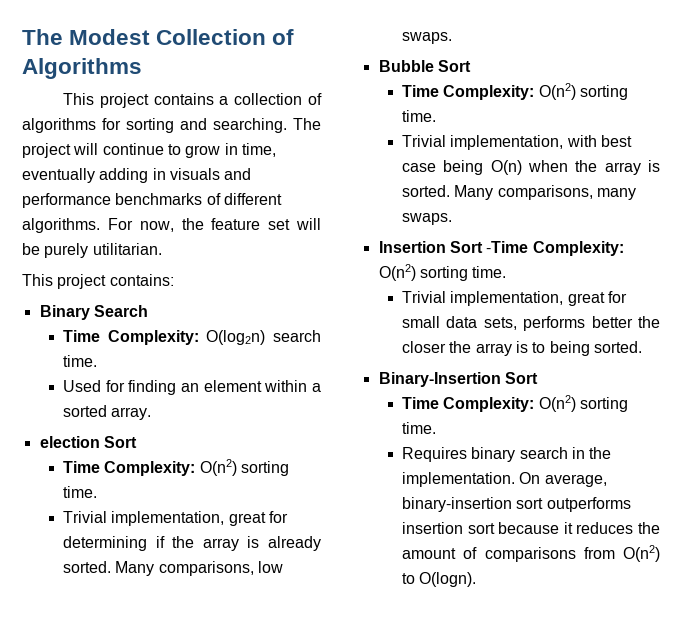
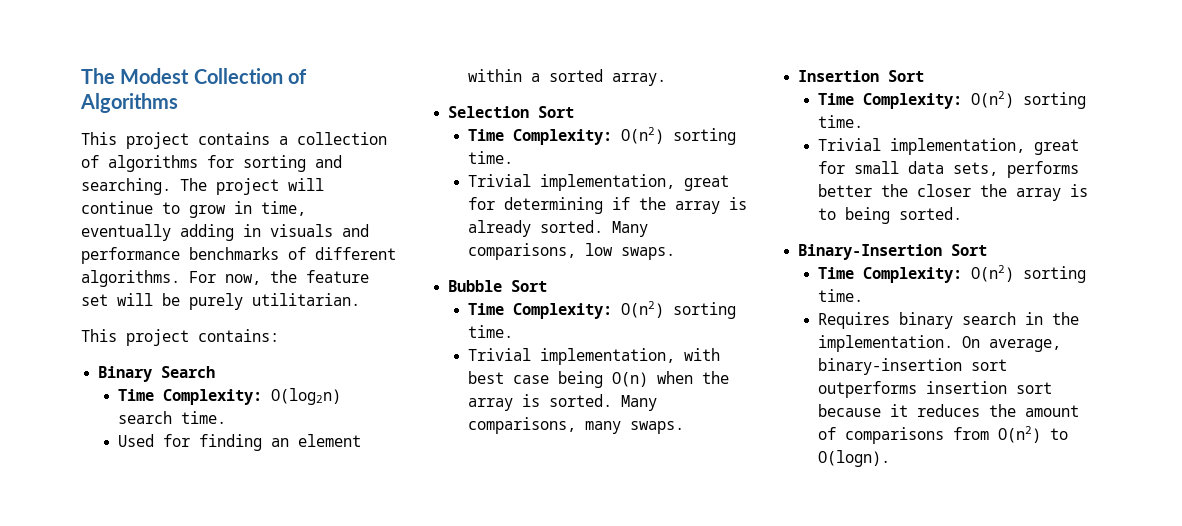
[39,436,100,448] election -> [448,106,530,118] Selection
[486,241,529,253] -Time -> [817,93,854,105] // Time

